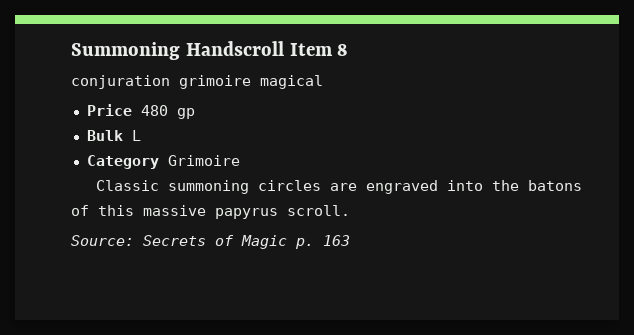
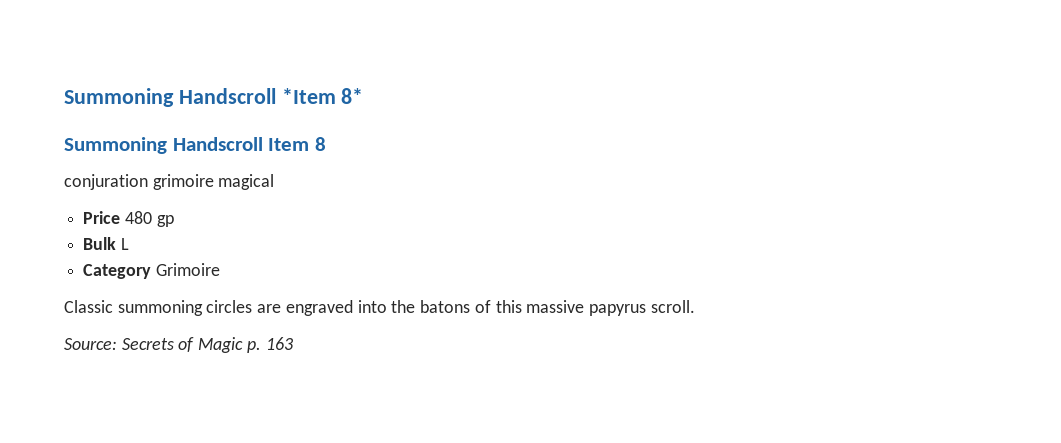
[71,41,284,60] Summoning Handscroll -> [64,88,364,107] [64,137,263,154] Summoning Handscroll *Item 8* // Summoning Handscroll

